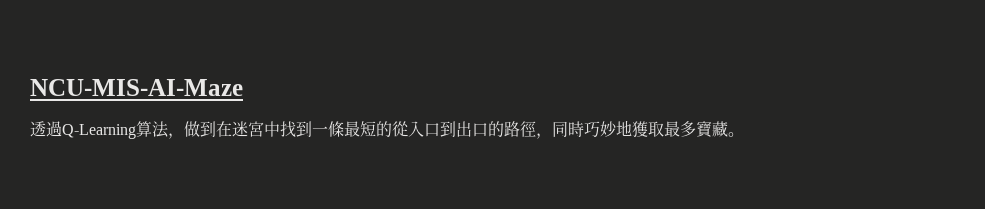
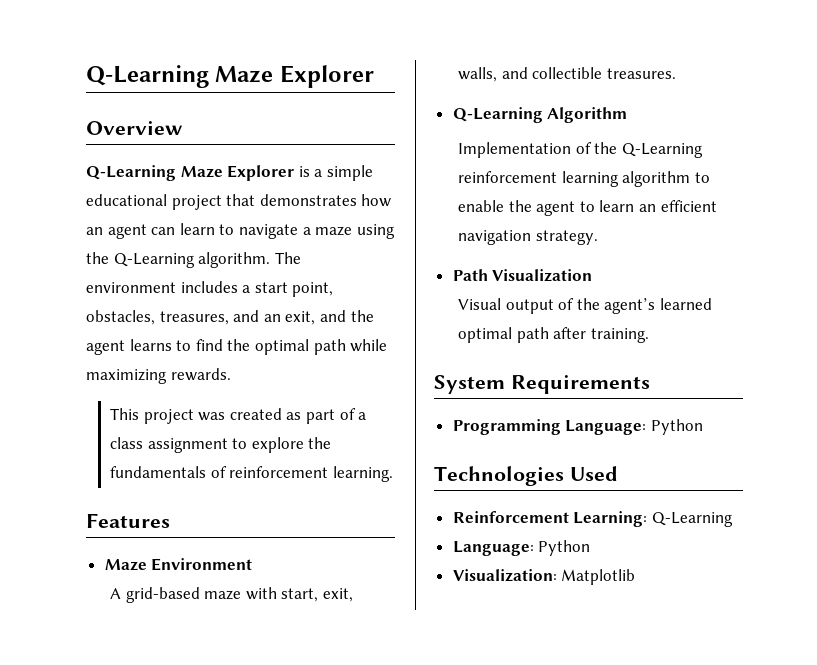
[30,79,243,96] [30,120,744,139] NCU-MIS-AI-Maze // 透過Q-Learning算法，做到在迷宮中找到一條最短的從入口到出口的路徑，同時巧妙地獲取最多寶藏。 -> [86,65,374,88] [86,121,183,135] [86,165,373,181] [86,194,392,210] [86,223,395,239] [86,252,301,268] [86,281,334,297] [86,310,374,325] [86,339,388,355] [86,368,231,384] [110,408,367,424] [110,437,332,453] [110,466,393,482] [86,513,170,528] [104,558,253,571] [110,587,353,603] [458,67,676,82] [452,107,628,123] [458,142,703,158] [458,171,710,187] [458,200,717,216] [458,230,598,245] [452,269,593,282] [458,298,712,314] [458,327,649,343] [434,375,650,394] [452,419,703,435] [434,466,618,486] [452,511,733,527] [452,540,591,556] [452,569,636,585] Q-Learning Maze Explorer // Overview // Q-Learning Maze Explorer is a simple educational project that demonstrates how an agent can learn to navigate a maze using the Q-Learning algorithm. The environment includes a start point, obstacles, treasures, and an exit, and the agent learns to find the optimal path while maximizing rewards. // This project was created as part of a class assignment to explore the fundamentals of reinforcement learning. // Features // Maze Environment // A grid-based maze with start, exit, walls, and collectible treasures. // Q-Learning Algorithm // Implementation of the Q-Learning reinforcement learning algorithm to enable the agent to learn an efficient navigation strategy. // Path Visualization // Visual output of the agent’s learned optimal path after training. // System Requirements // Programming Language: Python // Technologies Used // Reinforcement Learning: Q-Learning // Language: Python // Visualization: Matplotlib

